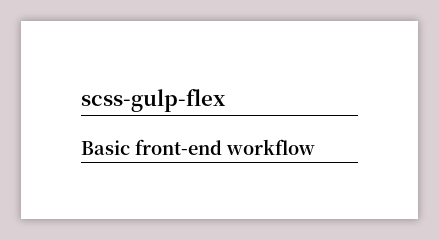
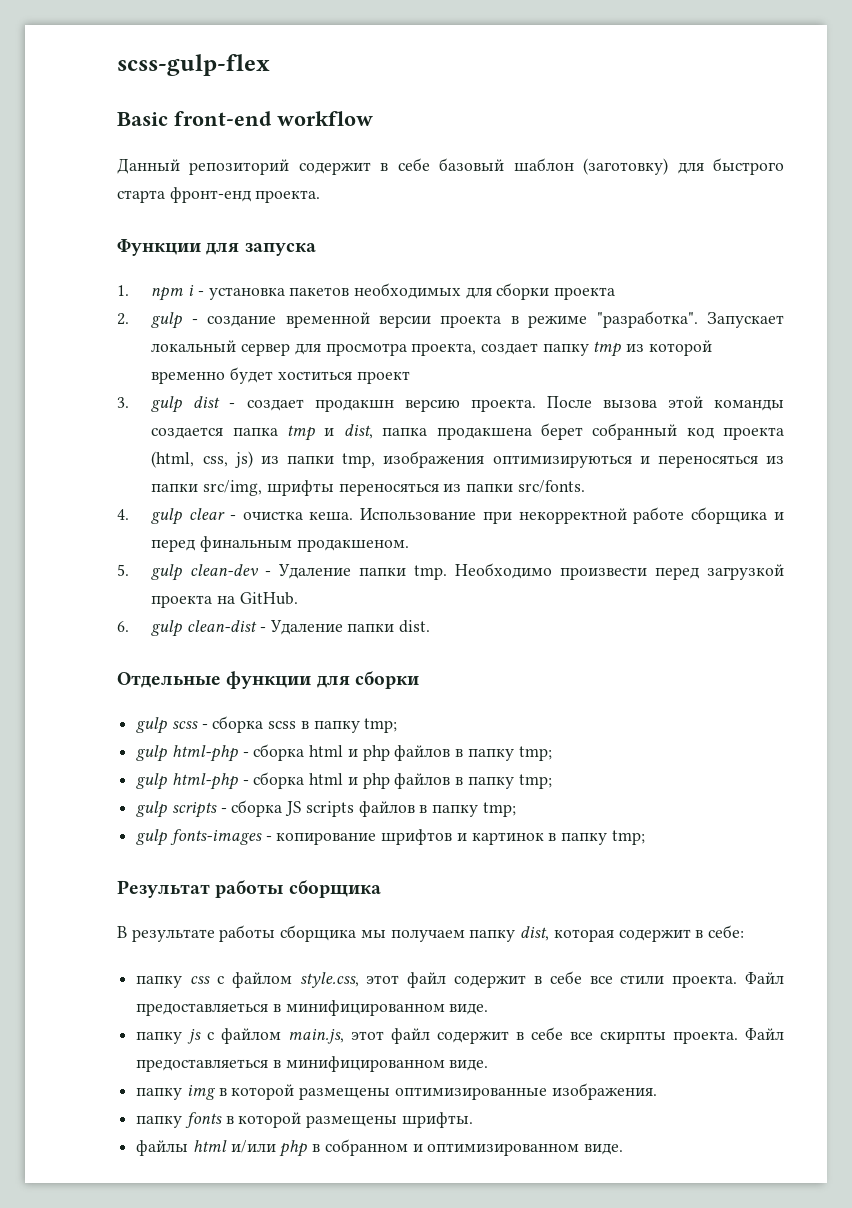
(315, 147) none -> [117,158,785,175] [117,187,321,203] [117,239,316,256] [117,283,616,301] [117,311,785,329] [151,340,712,357] [151,367,410,384] [117,396,784,413] [151,423,785,441] [151,451,784,468] [151,480,585,496] [117,507,784,525] [151,536,409,552] [117,563,785,581] [151,592,298,608] [117,620,430,637] [117,671,419,689] [136,716,398,734] [136,744,552,762] [136,772,552,790] [136,800,516,818] [136,829,645,846] [117,880,381,898] [117,925,744,942] [136,971,785,988] [136,1000,489,1016] [136,1027,785,1044] [136,1056,489,1072] [136,1083,657,1100] [136,1112,473,1128] [136,1139,624,1157] // Данный репозиторий содержит в себе базовый шаблон (заготовку) для быстрого старта фронт-енд проекта. // Функции для запуска // 1. npm i - установка пакетов необходимых для сборки проекта // 2. gulp - создание временной версии проекта в режиме "разработка". Запускает локальный сервер для просмотра проекта, создает папку tmp из которой временно будет хоститься проект // 3. gulp dist - создает продакшн версию проекта. После вызова этой команды создается папка tmp и dist, папка продакшена берет собранный код проекта (html, css, js) из папки tmp, изображения оптимизируються и переносяться из папки src/img, шрифты переносяться из папки src/fonts. // 4. gulp clear - очистка кеша. Использование при некорректной работе сборщика и перед финальным продакшеном. // 5. gulp clean-dev - Удаление папки tmp. Необходимо произвести перед загрузкой проекта на GitHub. // 6. gulp clean-dist - Удаление папки dist. // Отдельные функции для сборки // gulp scss - сборка scss в папку tmp; // gulp html-php - сборка html и php файлов в папку tmp; // gulp html-php - сборка html и php файлов в папку tmp; // gulp scripts - сборка JS scripts файлов в папку tmp; // gulp fonts-images - копирование шрифтов и картинок в папку tmp; // Результат работы сборщика // В результате работы сборщика мы получаем папку dist, которая содержит в себе: // папку css с файлом style.css, этот файл содержит в себе все стили проекта. Файл предоставляеться в минифицированном виде. // папку js с файлом main.js, этот файл содержит в себе все скирпты проекта. Файл предоставляеться в минифицированном виде. // папку img в которой размещены оптимизированные изображения. // папку fonts в которой размещены шрифты. // файлы html и/или php в собранном и оптимизированном виде.

